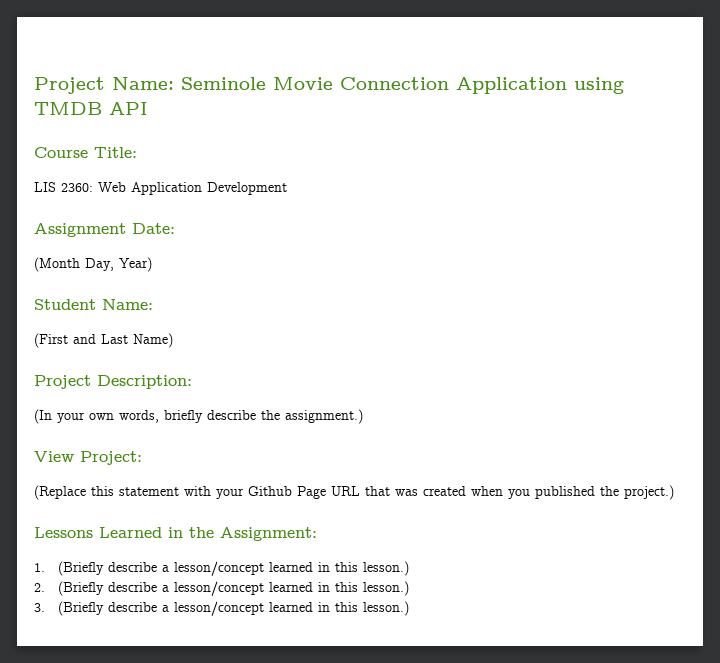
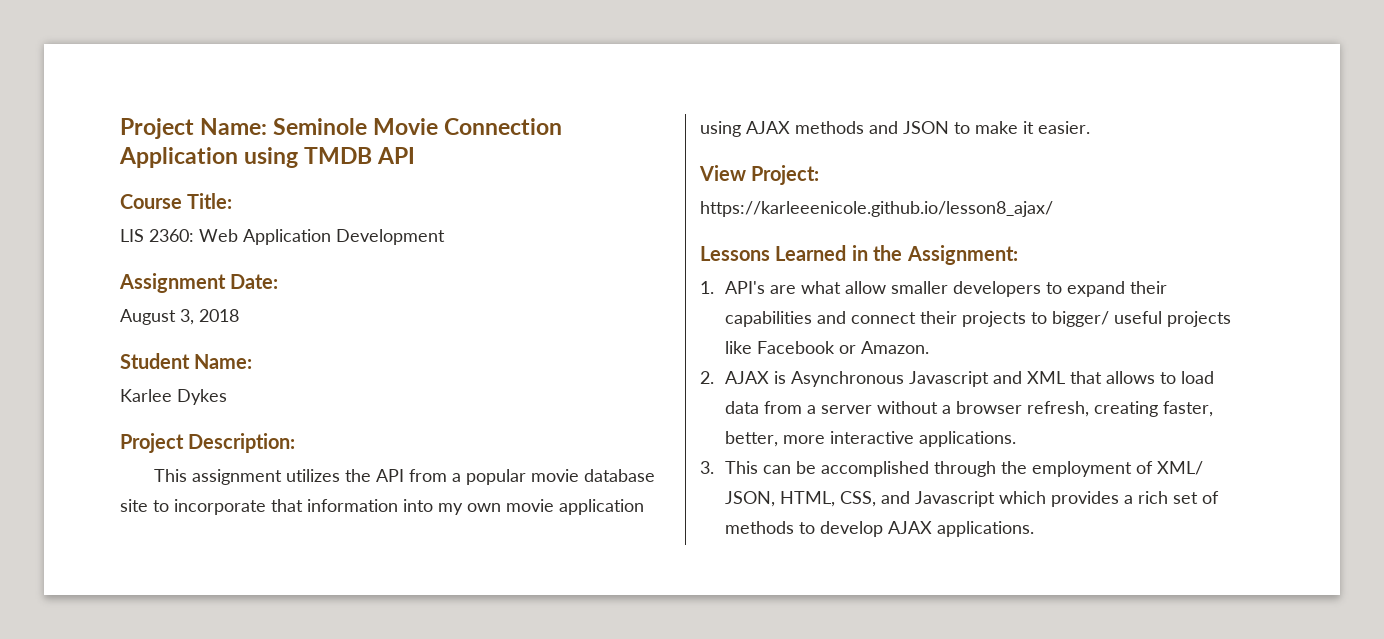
[34,257,152,272] (Month Day, Year) -> [120,309,239,325] August 3, 2018
[34,333,173,348] [34,375,192,389] [34,409,363,424] [34,451,142,465] [34,485,674,500] (First and Last Name) // Project Description: // (In your own words, briefly describe the assignment.) // View Project: // (Replace this statement with your Github Page URL that was created when you published the project.) -> [120,389,227,405] [120,433,296,453] [154,469,656,485] [120,499,644,515] [700,121,1090,137] [699,165,820,185] [700,201,1053,217] Karlee Dykes // Project Description: // This assignment utilizes the API from a popular movie database site to incorporate that information into my own movie application using AJAX methods and JSON to make it easier. // View Project: // https://karleeenicole.github.io/lesson8_ajax/
[58,561,410,576] [34,581,410,596] [34,601,410,616] (Briefly describe a lesson/concept learned in this lesson.) // 2. (Briefly describe a lesson/concept learned in this lesson.) // 3. (Briefly describe a lesson/concept learned in this lesson.) -> [724,281,1167,297] [724,311,1231,327] [724,341,929,354] [700,371,1214,387] [724,401,1213,417] [724,431,1016,447] [700,461,1203,477] [724,491,1219,507] [724,521,1034,537] API's are what allow smaller developers to expand their capabilities and connect their projects to bigger/ useful projects like Facebook or Amazon. // 2. AJAX is Asynchronous Javascript and XML that allows to load data from a server without a browser refresh, creating faster, better, more interactive applications. // 3. This can be accomplished through the employment of XML/ JSON, HTML, CSS, and Javascript which provides a rich set of methods to develop AJAX applications.

